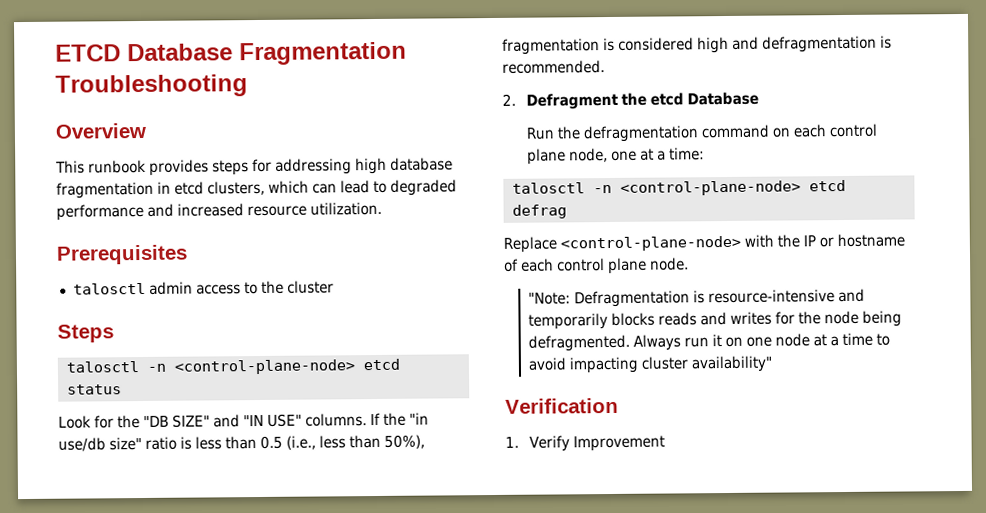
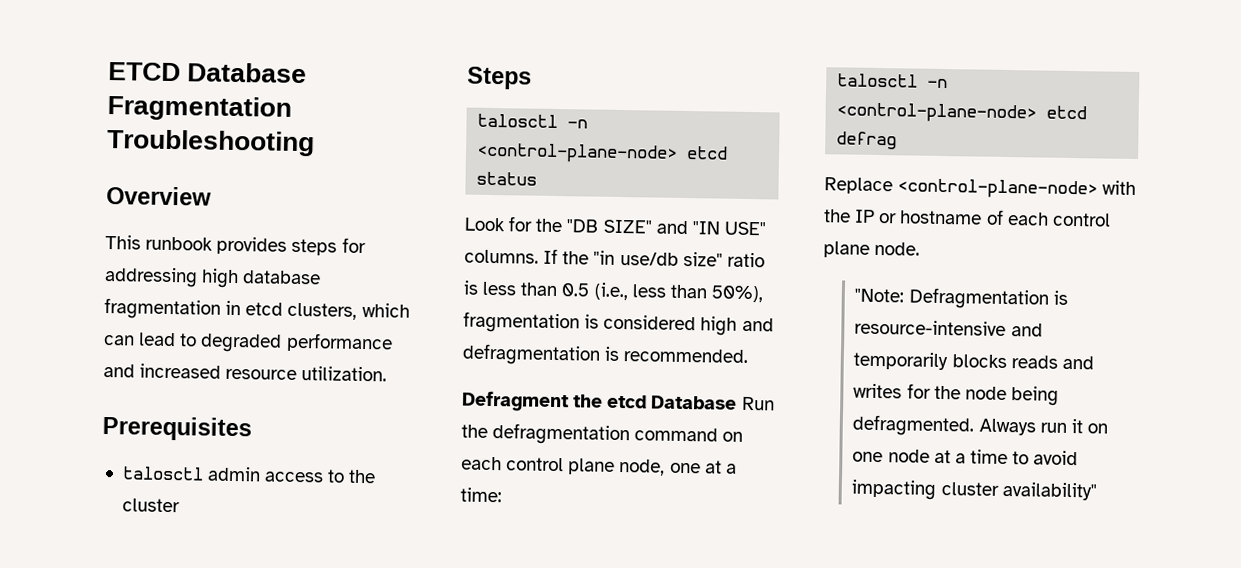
[502,93,516,106] 2. -> (749, 356) none
(760, 98) // -> (738, 402) none
[505,397,619,414] [505,435,666,452] // Verification // 1. Verify Improvement -> (1097, 491) none

